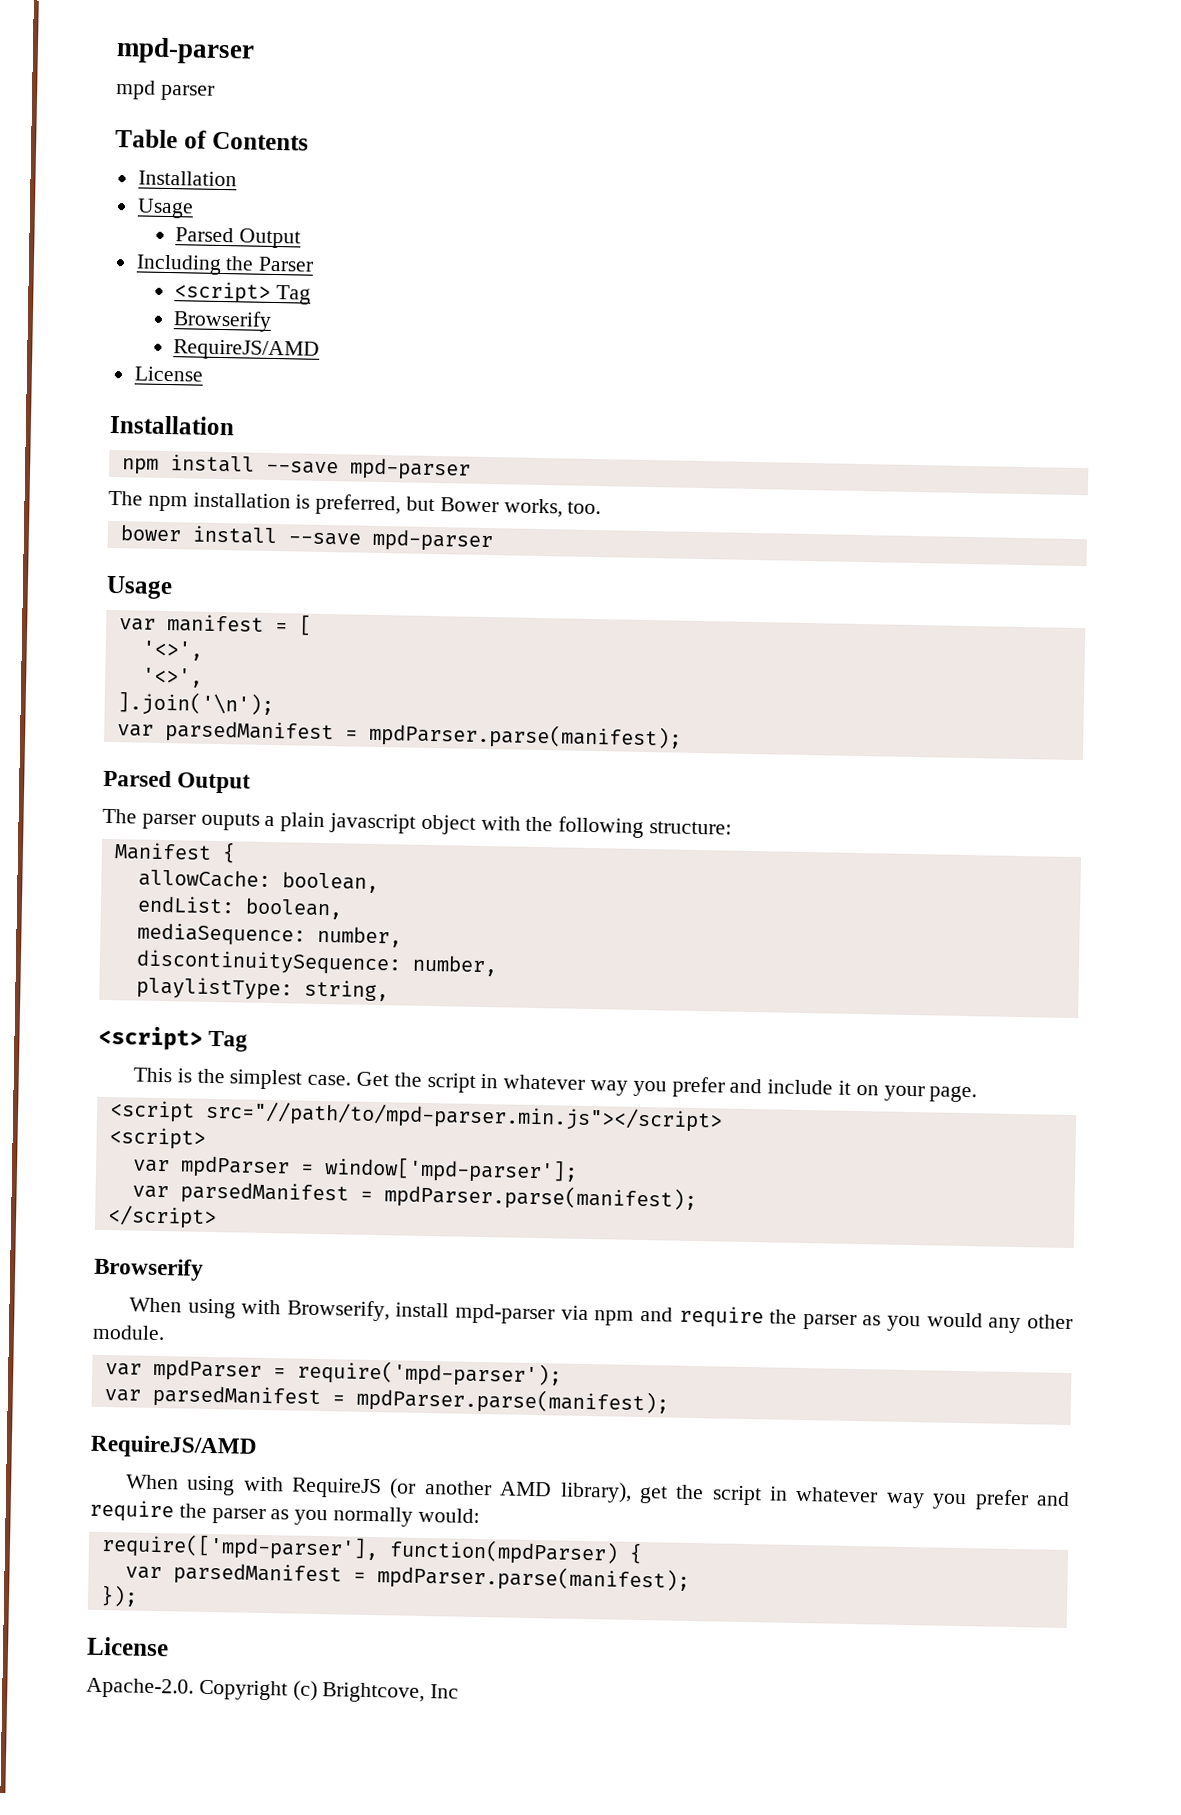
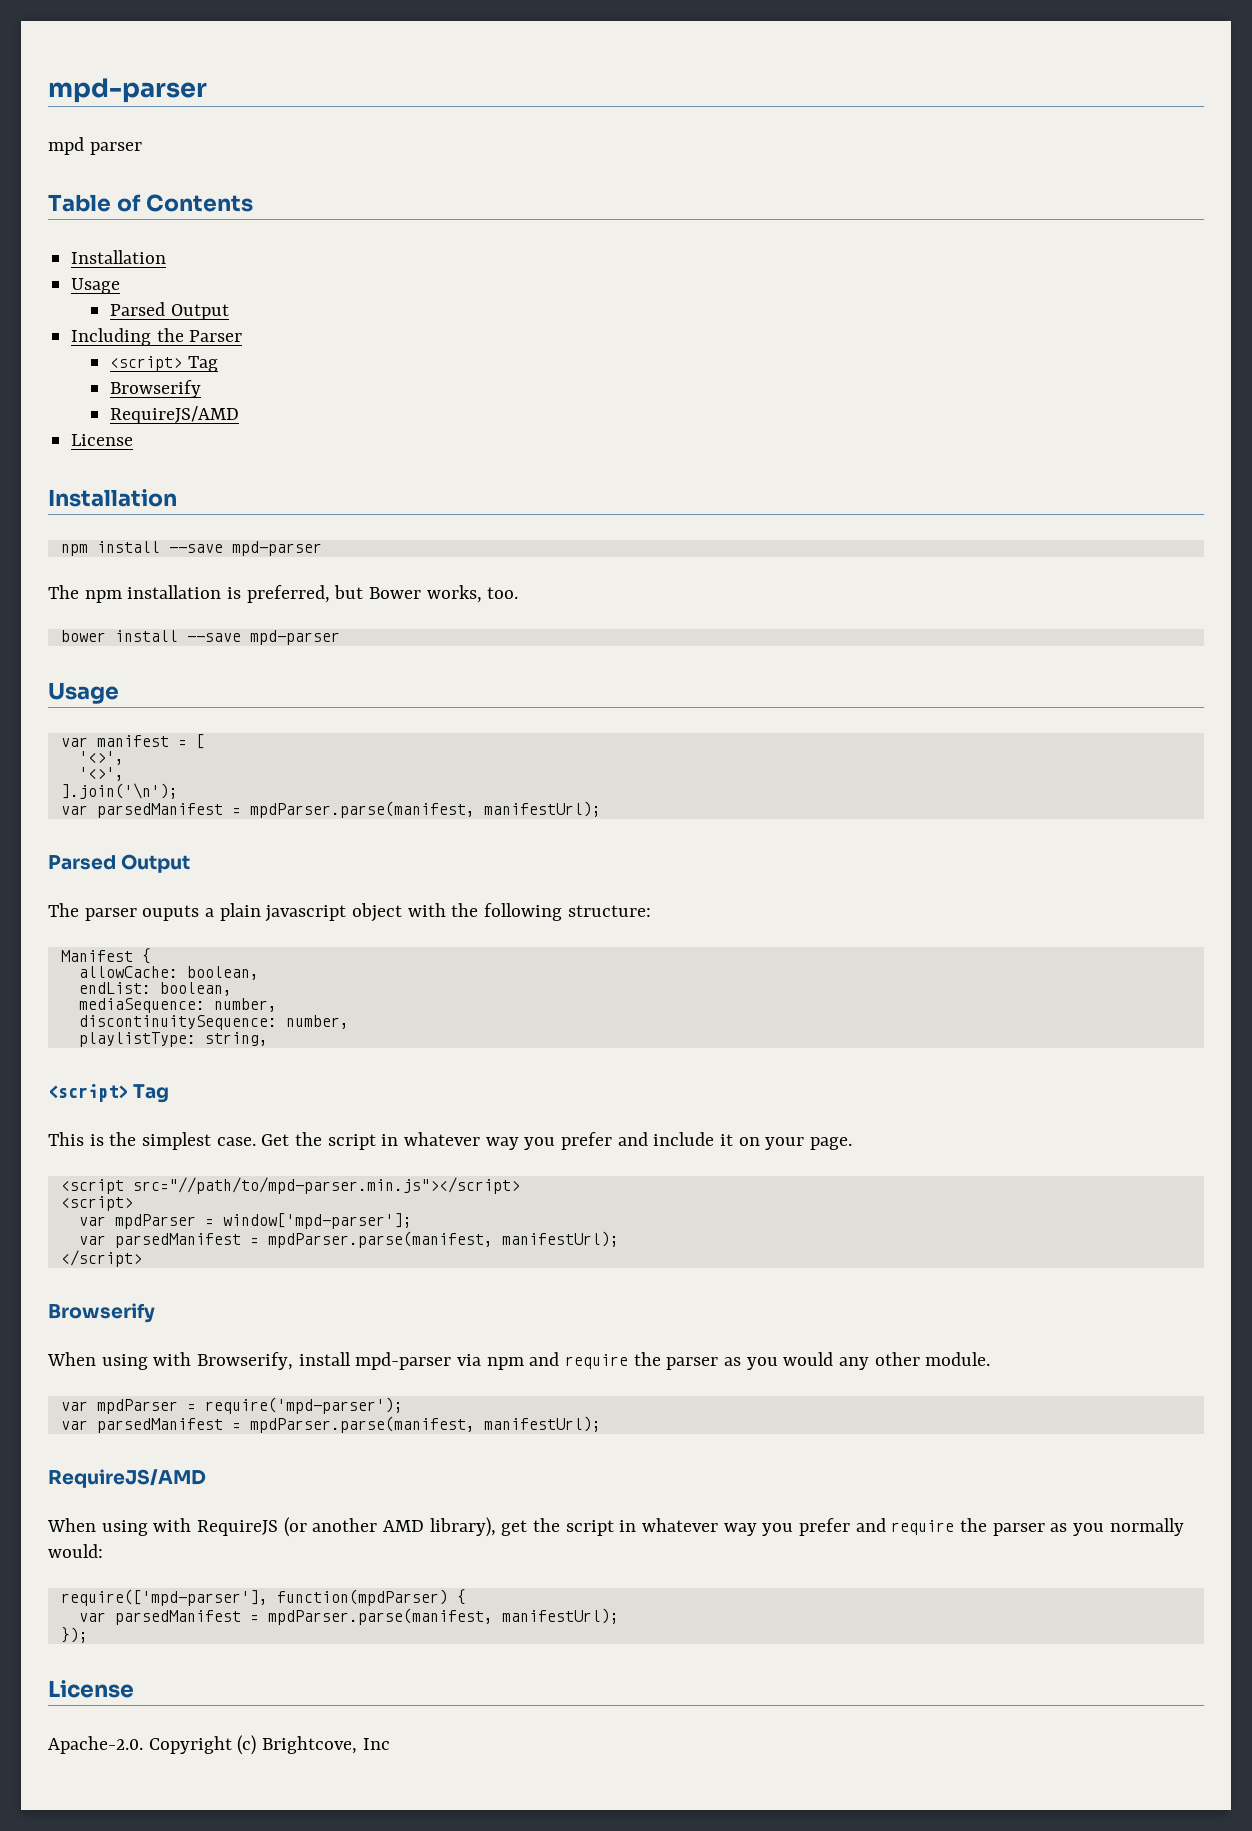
[367,721,682,751] mpdParser.parse(manifest); -> [249,801,601,818] mpdParser.parse(manifest, manifestUrl);
[383,1183,697,1213] mpdParser.parse(manifest); -> [267,1231,619,1248] mpdParser.parse(manifest, manifestUrl);
[355,1386,669,1416] mpdParser.parse(manifest); -> [249,1416,601,1433] mpdParser.parse(manifest, manifestUrl);
[376,1564,690,1593] mpdParser.parse(manifest); -> [267,1608,619,1625] mpdParser.parse(manifest, manifestUrl);

